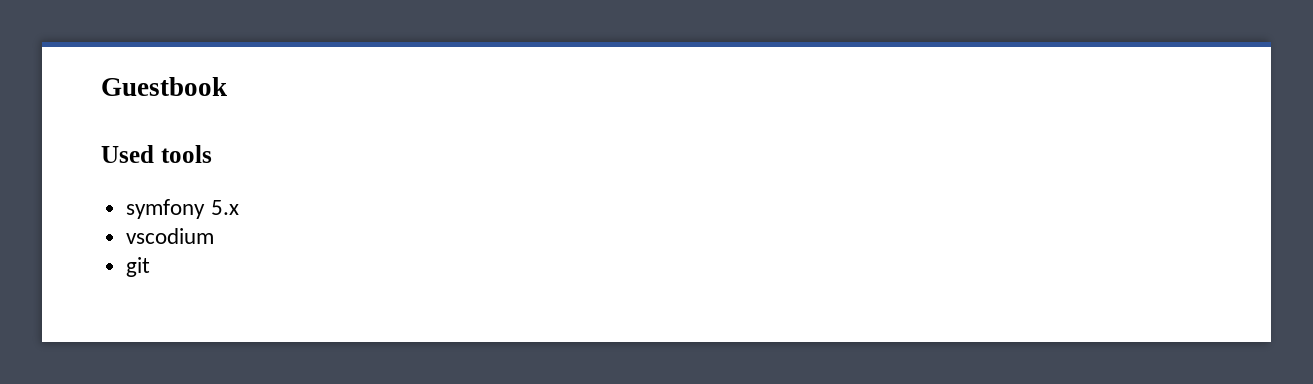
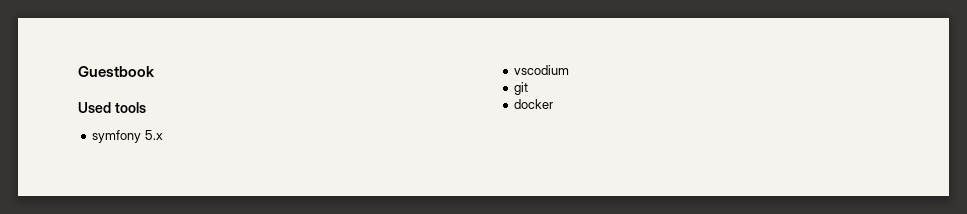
(151, 267) none -> [514,99,554,109] // docker

